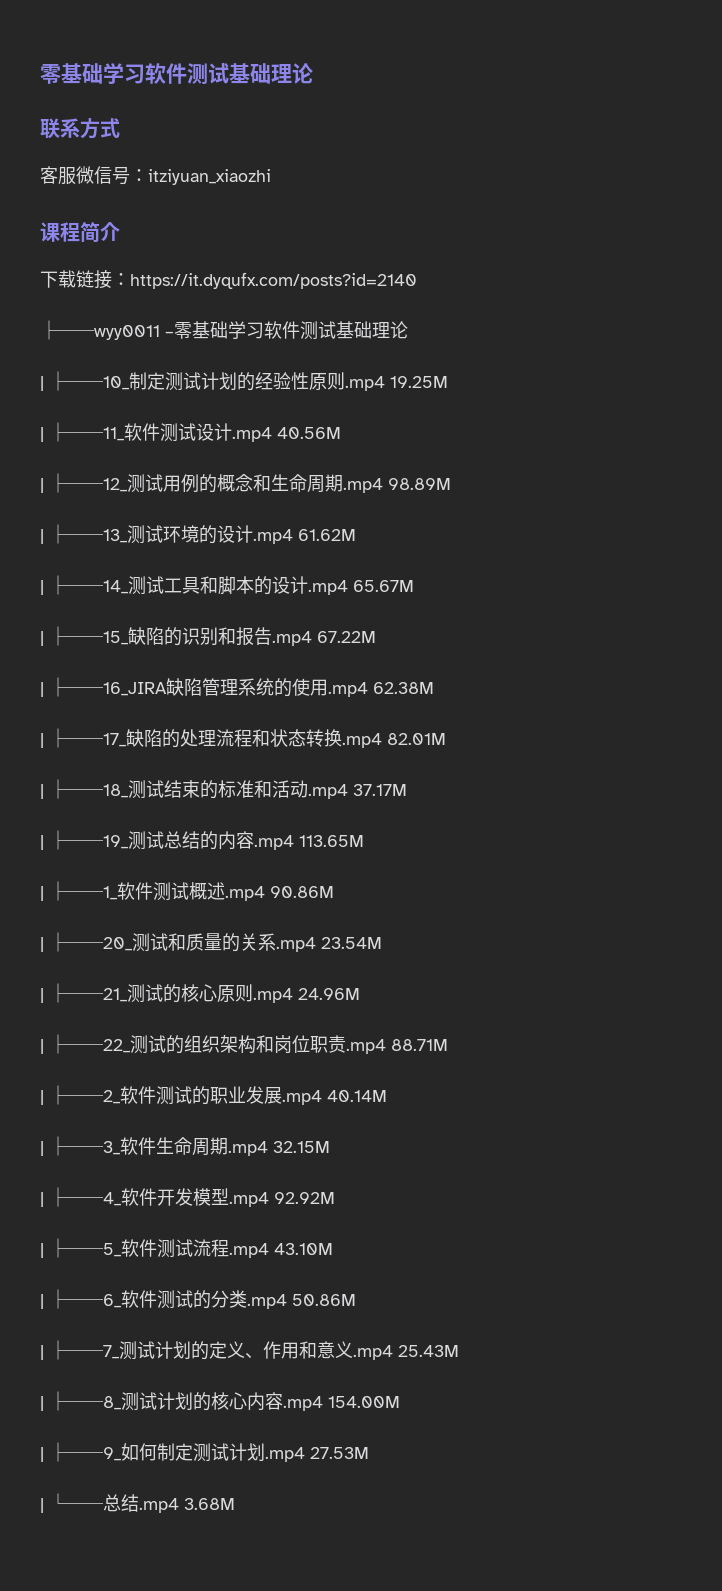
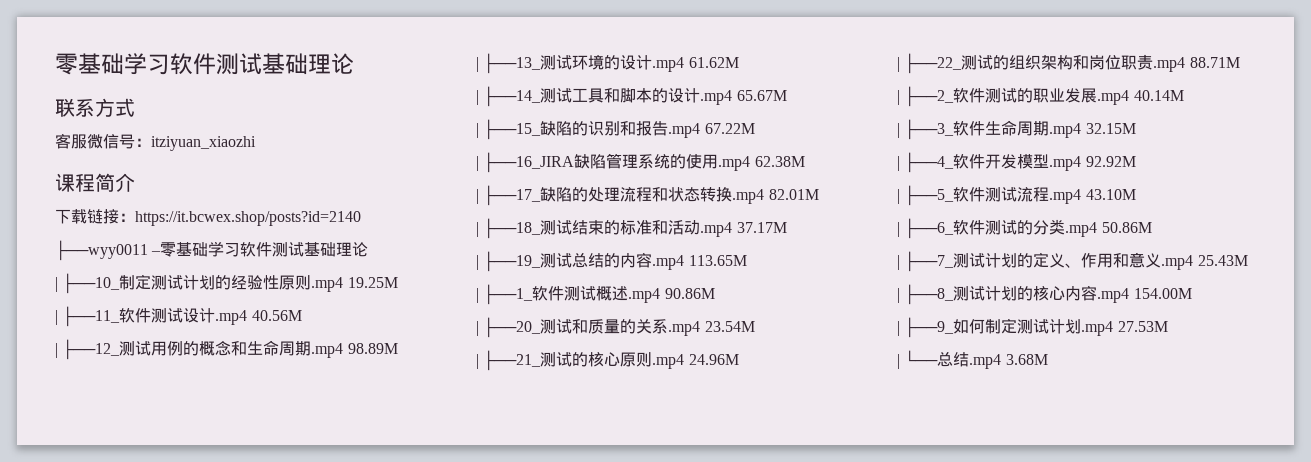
[130,272,417,289] https://it.dyqufx.com/posts?id=2140 -> [135,211,361,226] https://it.bcwex.shop/posts?id=2140

